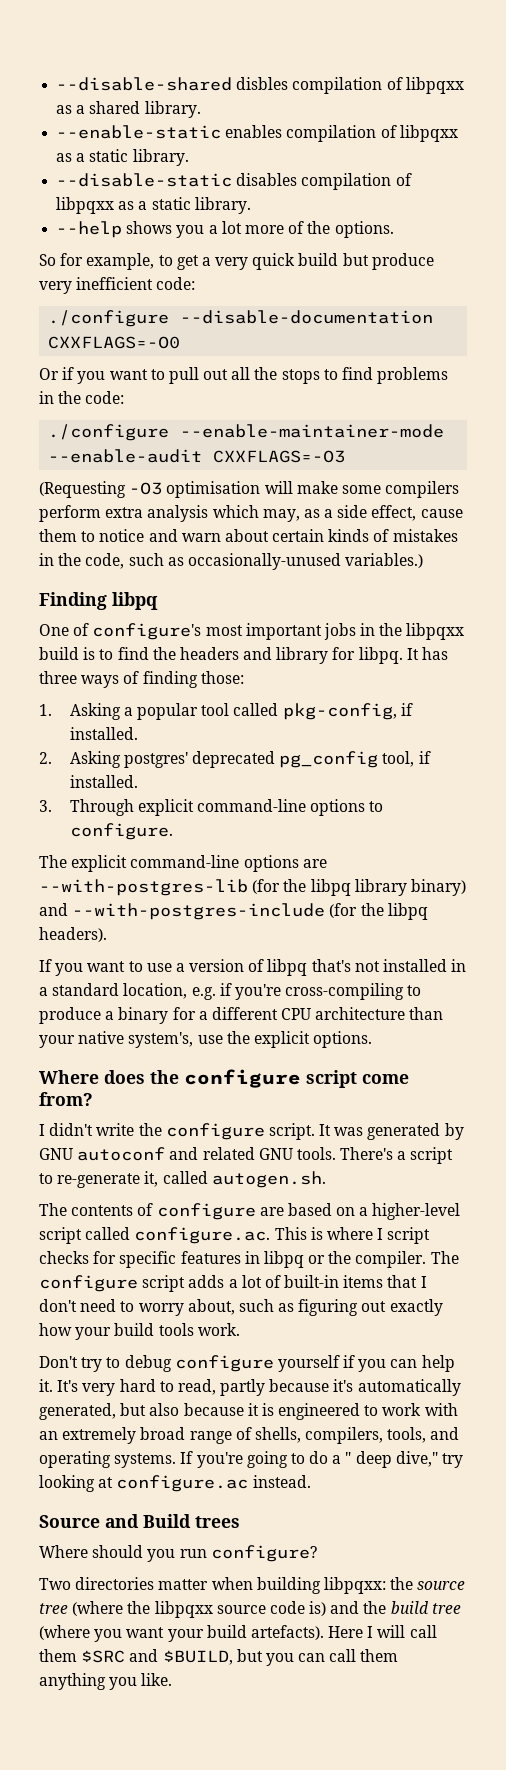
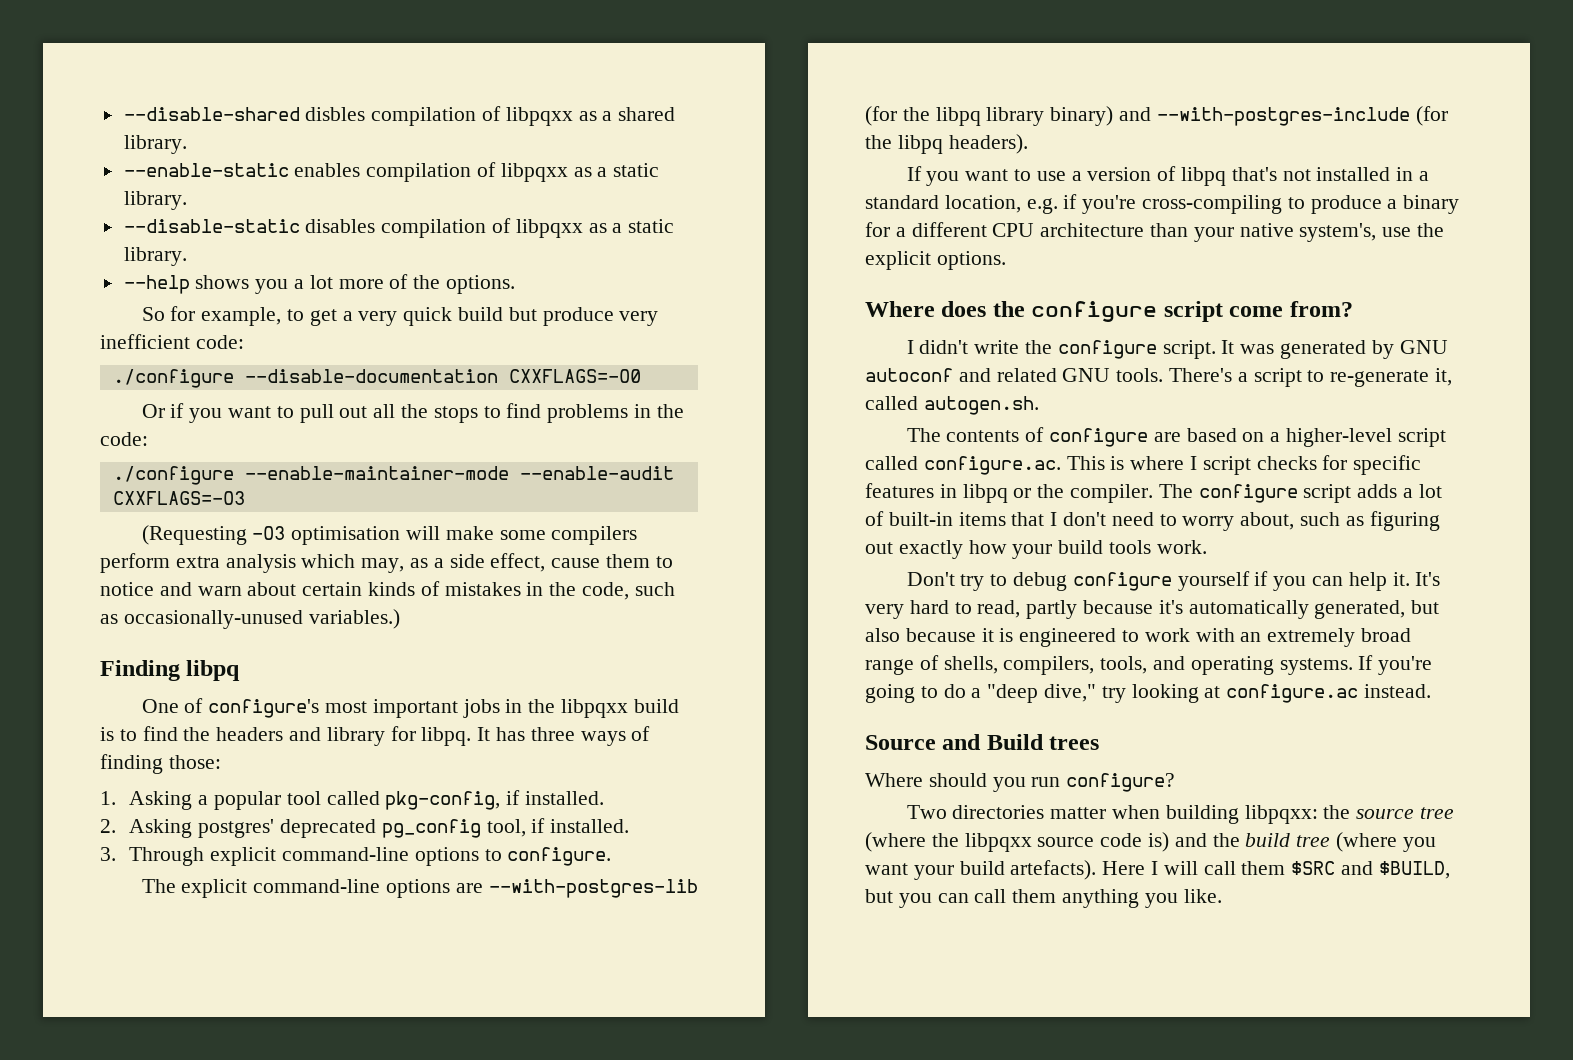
[345,1451,392,1468] " deep -> [987,684,1039,703] "deep

